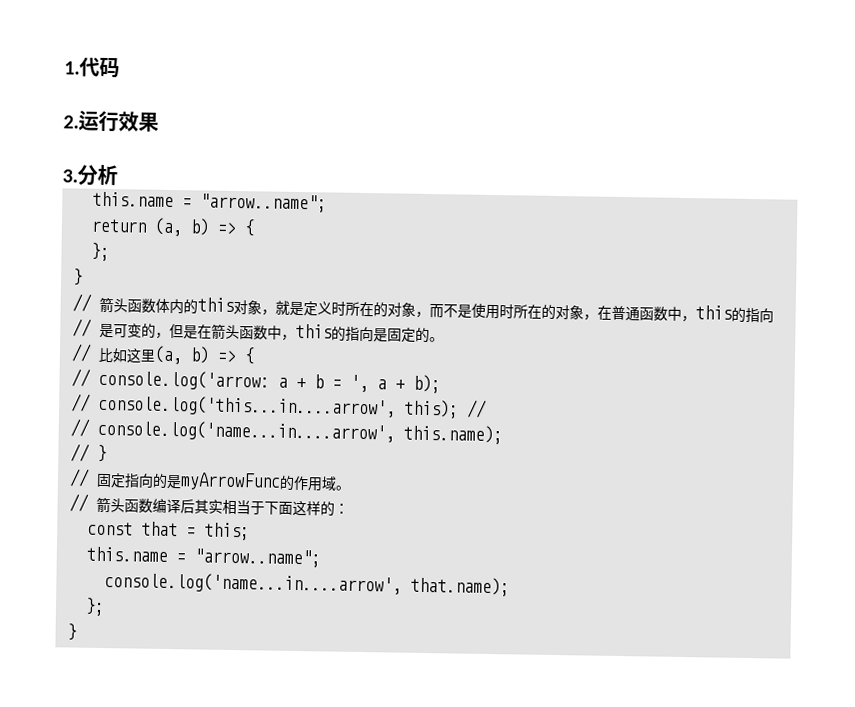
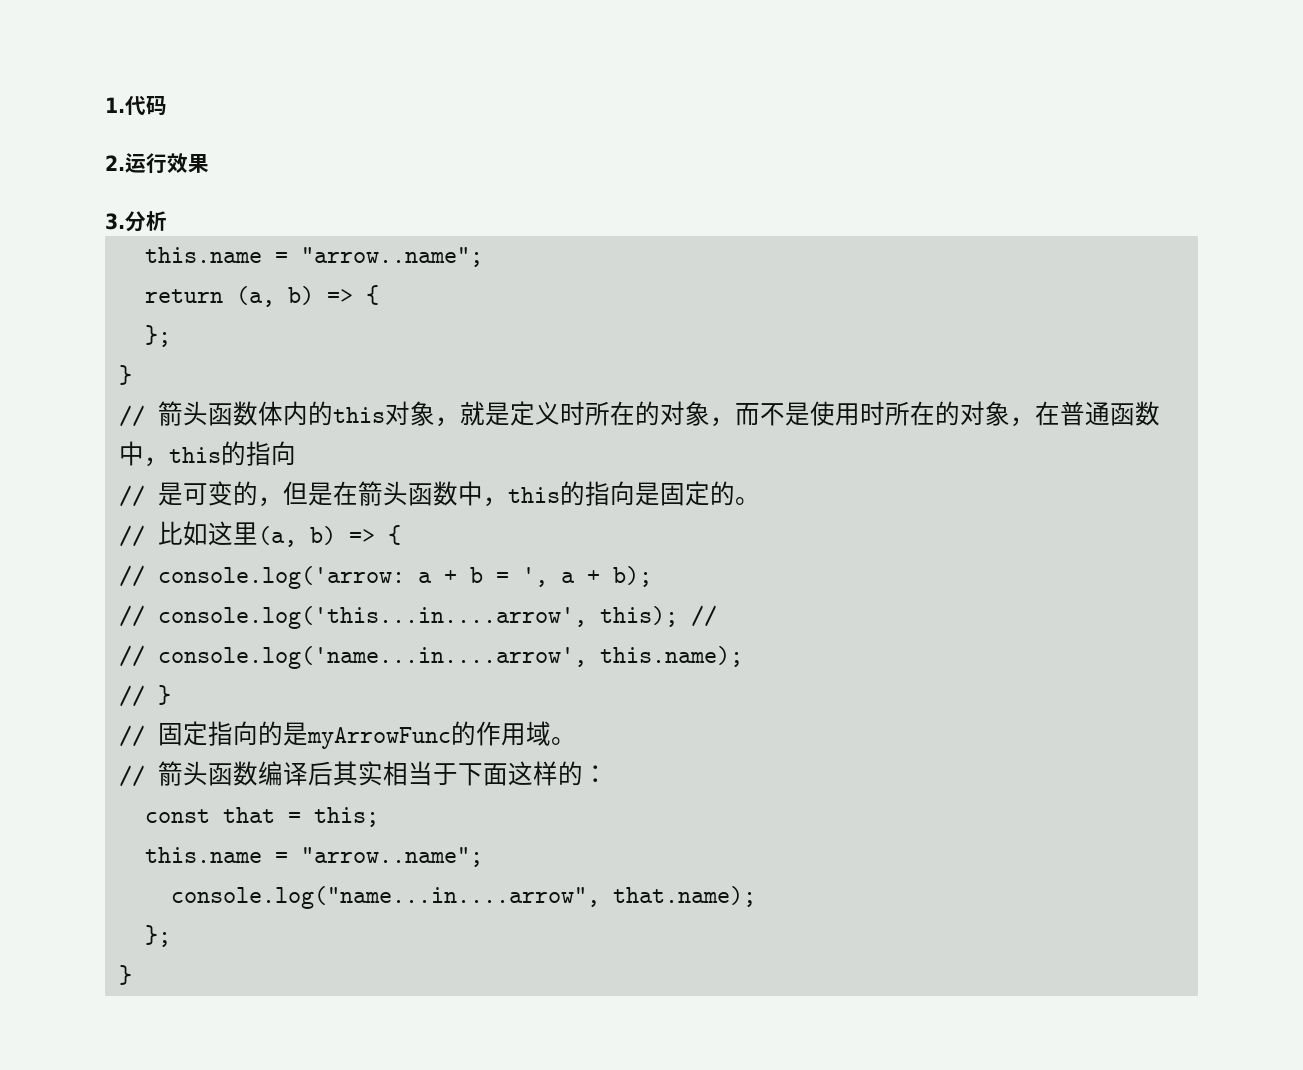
[104,572,402,595] console.log('name...in....arrow', -> [170,886,600,909] console.log("name...in....arrow",

